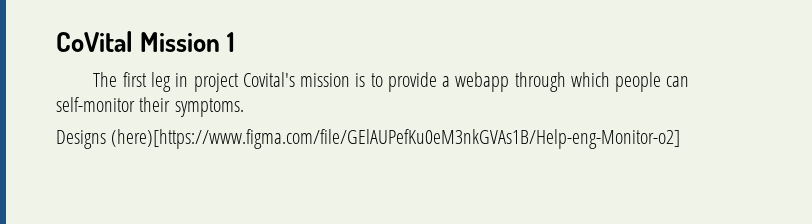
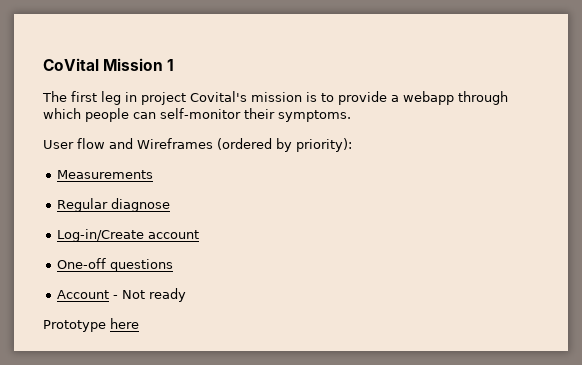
[56,129,681,149] Designs (here)[https://www.figma.com/file/GElAUPefKu0eM3nkGVAs1B/Help-eng-Monitor-o2] -> [43,138,352,152] [56,170,153,179] [56,198,170,212] [56,229,199,242] [56,258,173,272] [56,288,186,302] [43,318,139,332] User flow and Wireframes (ordered by priority): // Measurements // Regular diagnose // Log-in/Create account // One-off questions // Account - Not ready // Prototype here

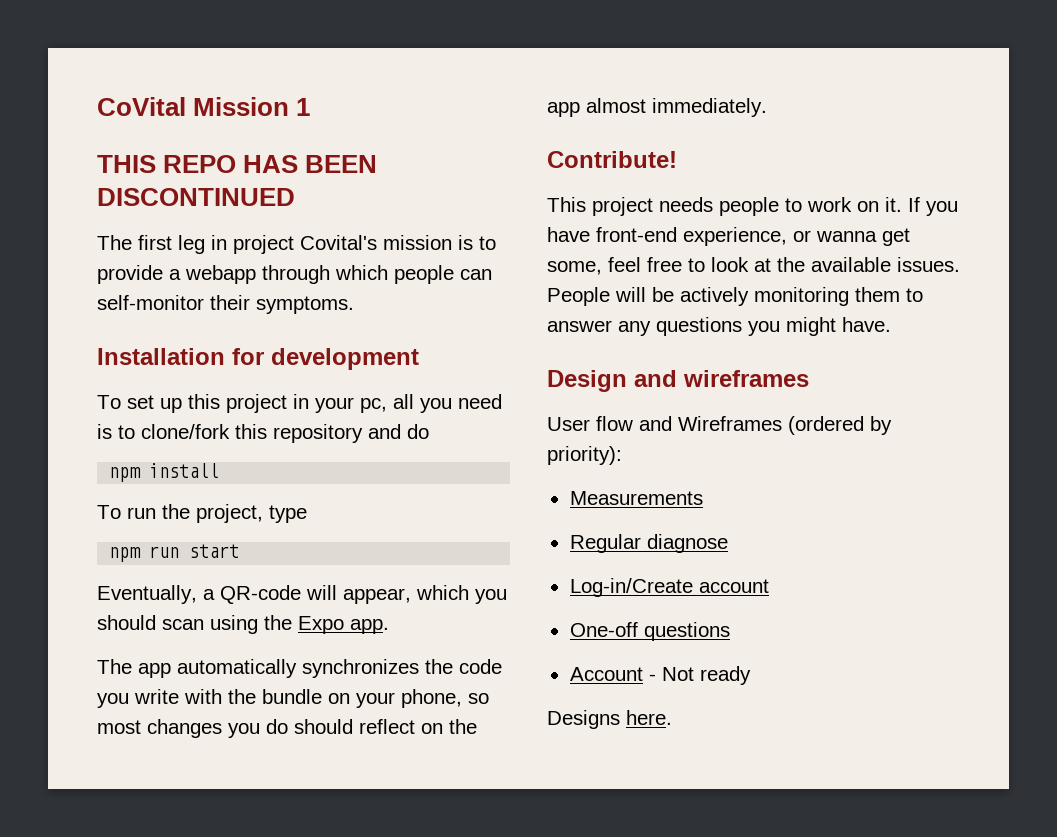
(175, 65) none -> [97,155,378,173] [97,188,295,206] // THIS REPO HAS BEEN DISCONTINUED
(351, 116) none -> [97,348,419,370] [97,394,502,413] [97,424,429,443] [109,463,220,482] [97,504,307,523] [109,544,240,562] [97,585,507,604] [97,615,389,634] [97,659,502,678] [97,689,489,708] [97,719,477,738] [547,98,767,117] [547,151,677,168] [547,197,958,216] [547,227,910,246] [547,257,960,275] [547,287,923,306] [547,317,891,336] [547,370,809,392] // Installation for development // To set up this project in your pc, all you need is to clone/fork this repository and do // npm install // To run the project, type // npm run start // Eventually, a QR-code will appear, which you should scan using the Expo app. // The app automatically synchronizes the code you write with the bundle on your phone, so most changes you do should reflect on the app almost immediately. // Contribute! // This project needs people to work on it. If you have front-end experience, or wanna get some, feel free to look at the available issues. People will be actively monitoring them to answer any questions you might have. // Design and wireframes
[43,318,139,332] Prototype here -> [547,710,672,729] Designs here.

